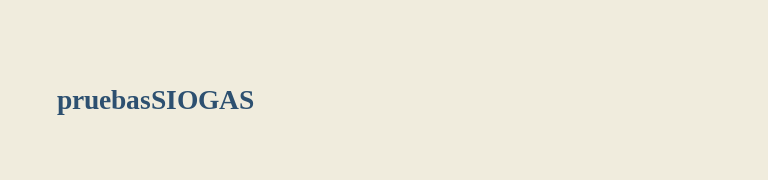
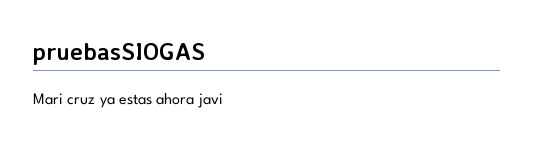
(254, 102) none -> [33,93,223,108] // Mari cruz ya estas ahora javi

